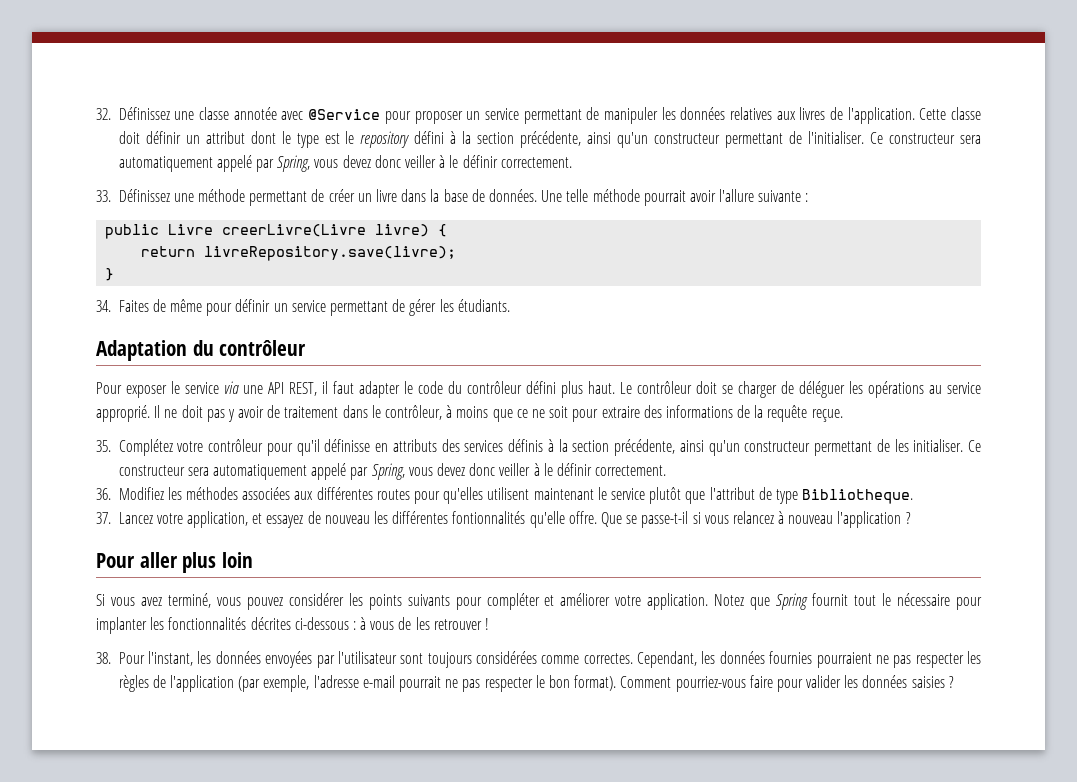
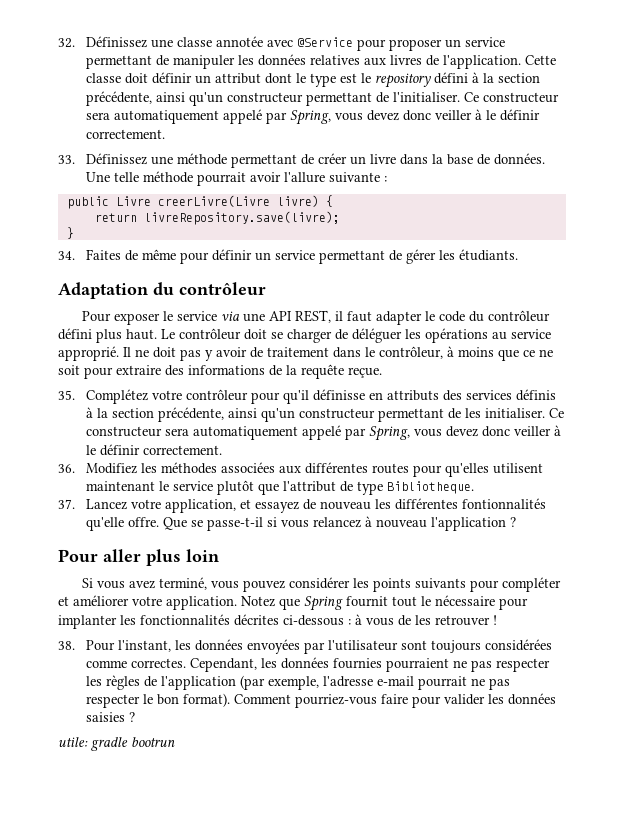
(954, 682) none -> [58,737,175,751] // utile: gradle bootrun

